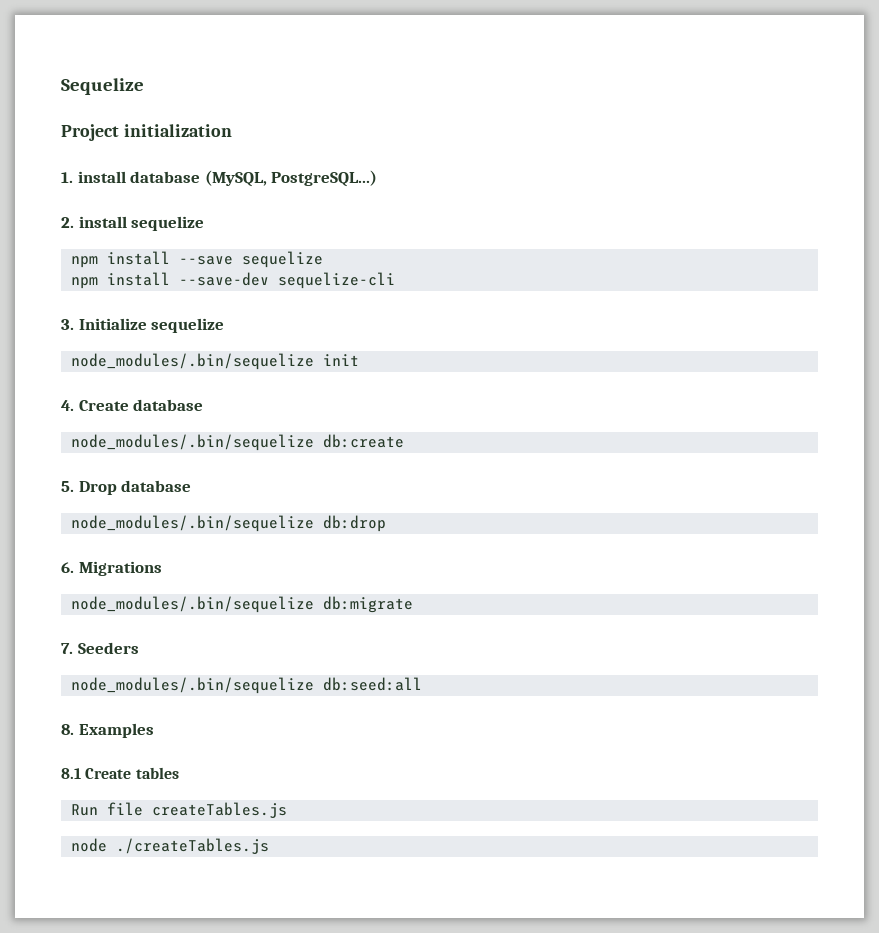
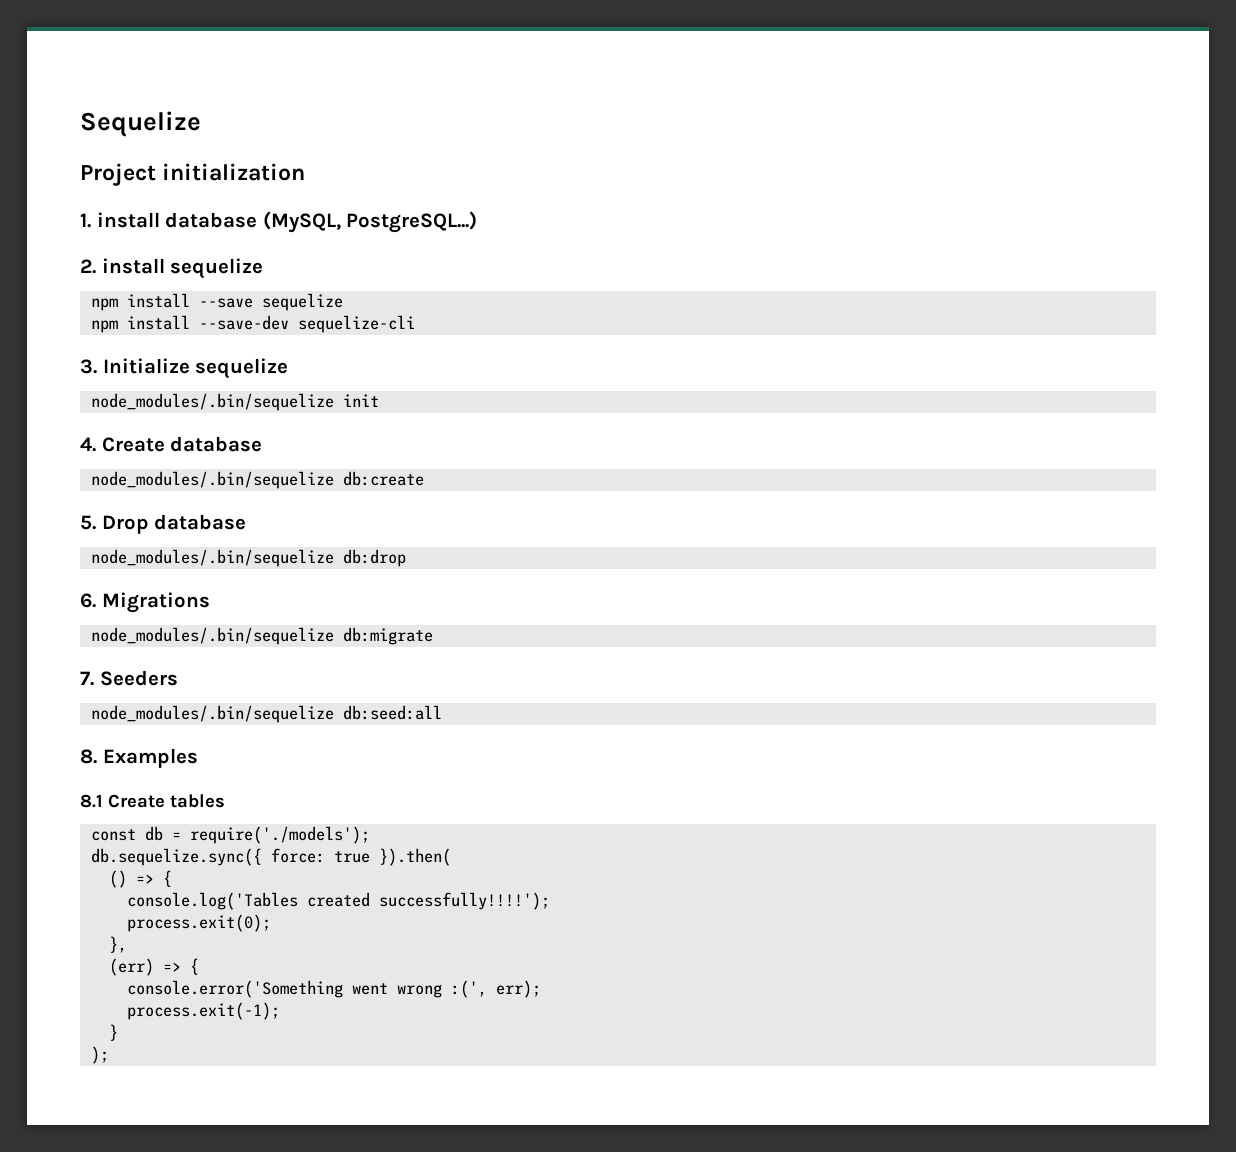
[70,802,287,818] [70,838,269,854] Run file createTables.js // node ./createTables.js -> [91,826,371,844] [91,848,452,866] [109,870,173,888] [127,892,551,910] [127,914,272,932] [109,936,128,953] [109,958,200,976] [127,980,542,998] [127,1002,281,1020] [109,1024,119,1041] [91,1046,110,1064] const db = require('./models'); // db.sequelize.sync({ force: true }).then( // () => { // console.log('Tables created successfully!!!!'); // process.exit(0); // }, // (err) => { // console.error('Something went wrong :(', err); // process.exit(-1); // } // );

